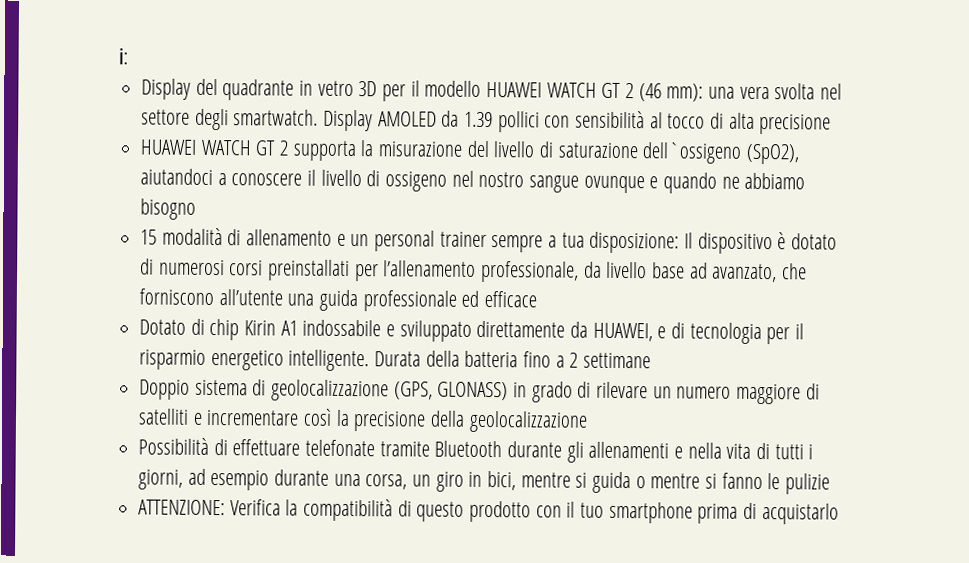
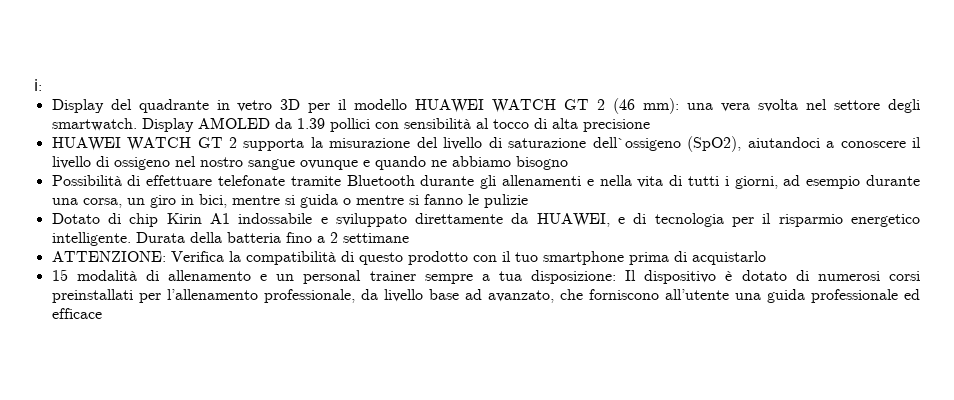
(197, 209) none -> [51,175,920,189] [51,194,528,208] [51,213,921,227] [51,232,409,246] [51,251,766,265] // Possibilità di effettuare telefonate tramite Bluetooth durante gli allenamenti e nella vita di tutti i giorni, ad esempio durante una corsa, un giro in bici, mentre si guida o mentre si fanno le pulizie // Dotato di chip Kirin A1 indossabile e sviluppato direttamente da HUAWEI, e di tecnologia per il risparmio energetico intelligente. Durata della batteria fino a 2 settimane // ATTENZIONE: Verifica la compatibilità di questo prodotto con il tuo smartphone prima di acquistarlo
[139,318,805,345] [139,349,652,372] [139,379,820,405] [138,408,588,433] [138,437,814,463] [138,468,831,495] [138,498,839,525] // Dotato di chip Kirin A1 indossabile e sviluppato direttamente da HUAWEI, e di tecnologia per il risparmio energetico intelligente. Durata della batteria fino a 2 settimane // Doppio sistema di geolocalizzazione (GPS, GLONASS) in grado di rilevare un numero maggiore di satelliti e incrementare così la precisione della geolocalizzazione // Possibilità di effettuare telefonate tramite Bluetooth durante gli allenamenti e nella vita di tutti i giorni, ad esempio durante una corsa, un giro in bici, mentre si guida o mentre si fanno le pulizie // ATTENZIONE: Verifica la compatibilità di questo prodotto con il tuo smartphone prima di acquistarlo -> (102, 313) none

